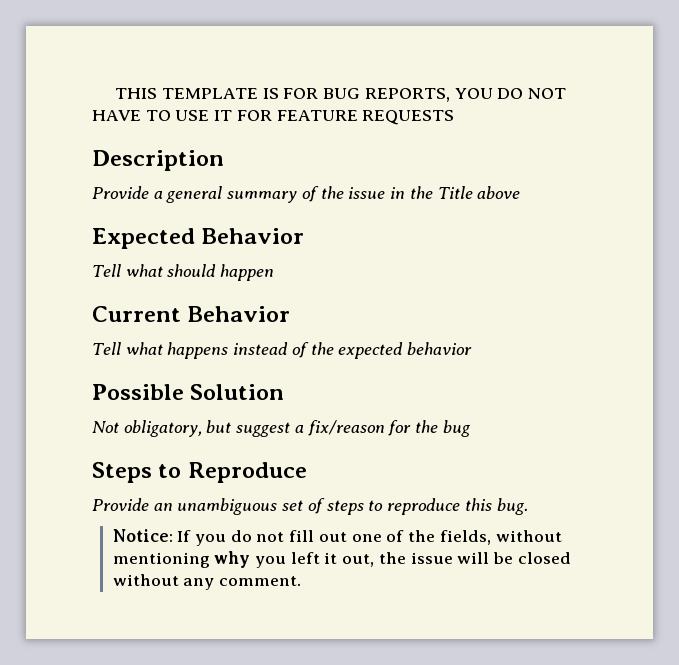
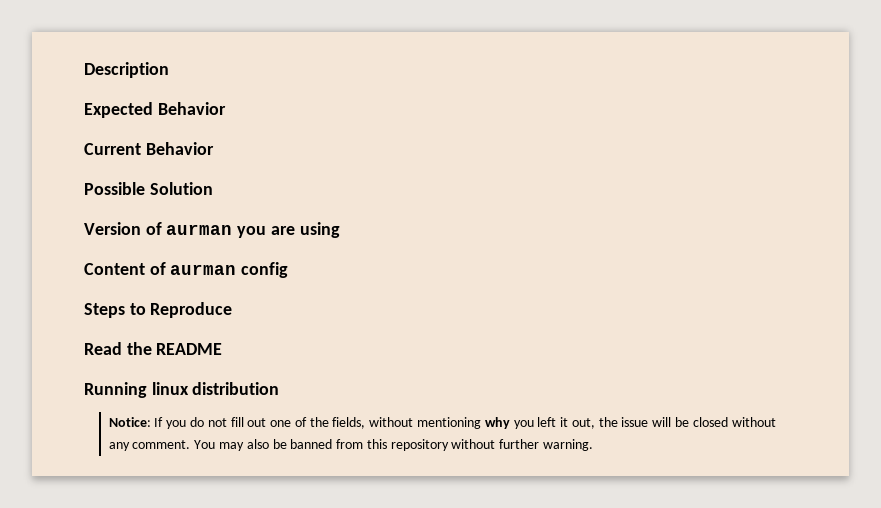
[115,88,567,102] [92,110,455,125] [92,150,224,171] [92,186,521,203] [92,228,305,249] [92,264,275,281] [92,306,291,322] [92,342,473,359] [92,384,285,400] [92,420,471,437] [92,462,307,483] [92,498,528,515] THIS TEMPLATE IS FOR BUG REPORTS, YOU DO NOT HAVE TO USE IT FOR FEATURE REQUESTS // Description // Provide a general summary of the issue in the Title above // Expected Behavior // Tell what should happen // Current Behavior // Tell what happens instead of the expected behavior // Possible Solution // Not obligatory, but suggest a fix/reason for the bug // Steps to Reproduce // Provide an unambiguous set of steps to reproduce this bug. -> [84,62,169,78] [84,102,226,118] [84,142,214,155] [84,182,213,195] [84,222,340,238] [84,262,289,278] [84,302,233,318] [84,342,223,355] [84,382,280,398] Description // Expected Behavior // Current Behavior // Possible Solution // Version of aurman you are using // Content of aurman config // Steps to Reproduce // Read the README // Running linux distribution
(302, 581) none -> [194,439,593,451] You may also be banned from this repository without further warning.

